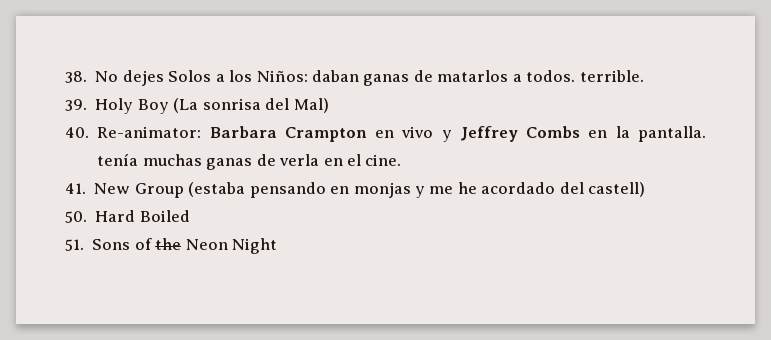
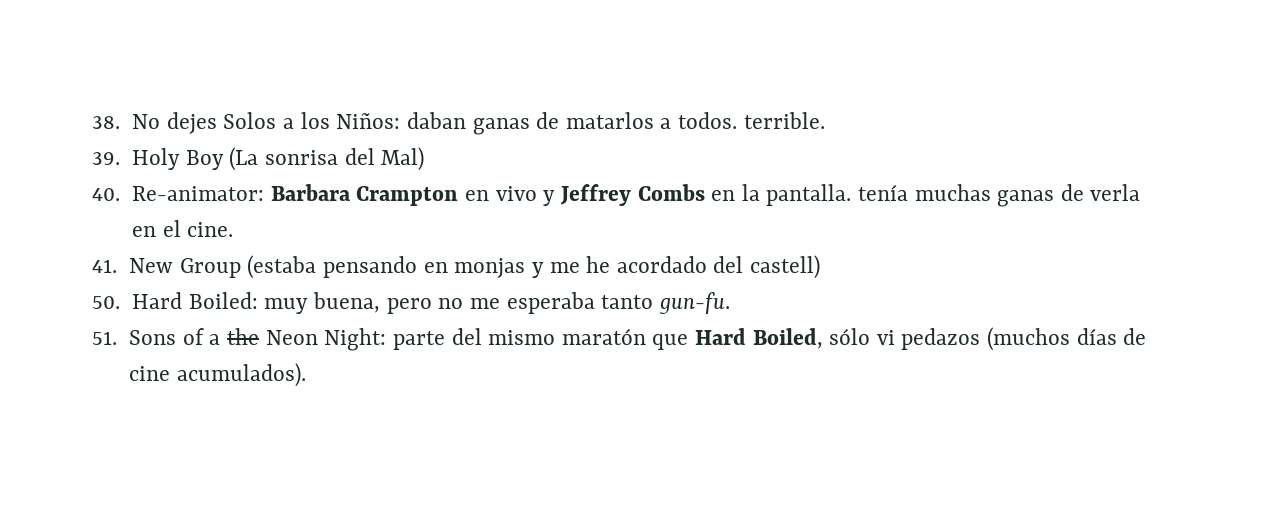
[139,210,190,222] Boiled -> [188,292,730,314] Boiled: muy buena, pero no me esperaba tanto gun-fu.
(152, 244) none -> [209,334,221,345] a
[232,238,278,254] Night -> [324,327,1147,351] [129,363,306,387] Night: parte del mismo maratón que Hard Boiled, sólo vi pedazos (muchos días de cine acumulados).

